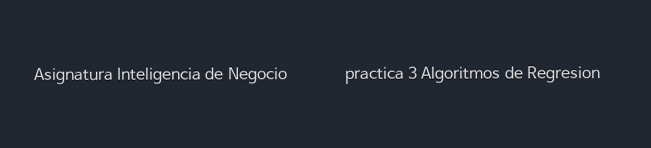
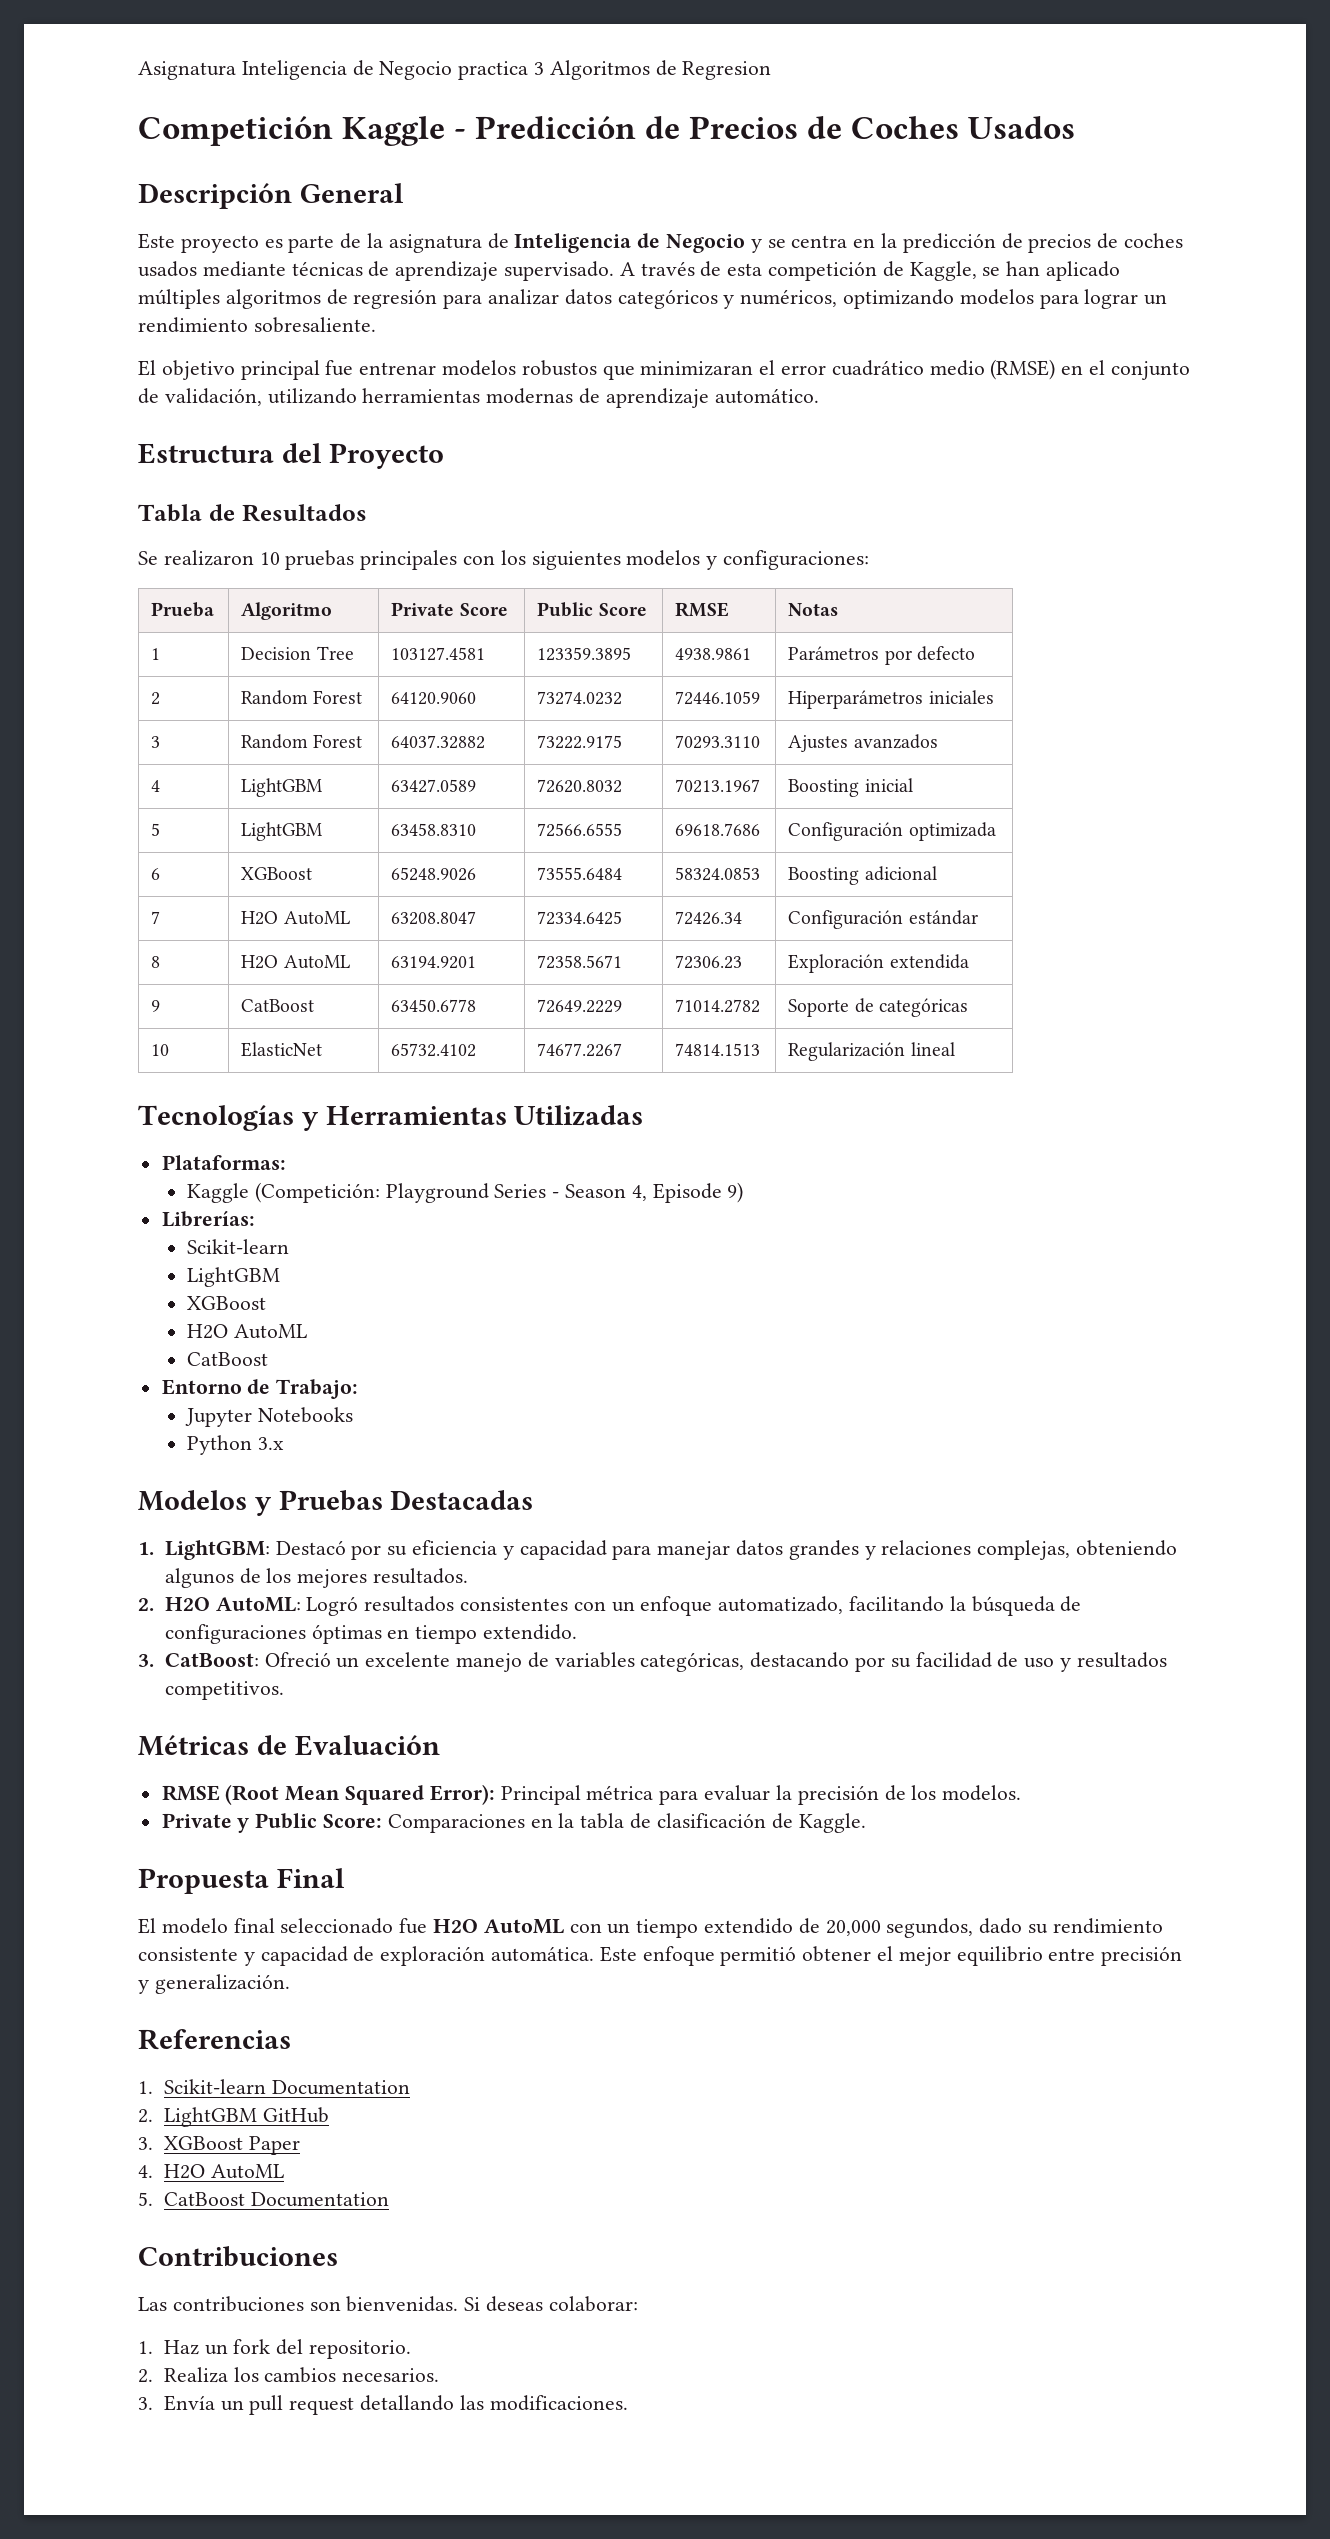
(601, 75) none -> [138,116,1076,146] [138,183,404,209] [138,233,1184,253] [138,261,1121,281] [138,289,1168,309] [138,317,376,333] [138,359,1190,380] [138,388,819,408] [138,443,444,469] [138,504,367,522] [138,550,870,570] [151,602,215,617] [241,602,333,620] [391,602,508,616] [537,602,647,617] [675,602,730,617] [788,603,839,616] [151,648,161,660] [241,646,354,660] [391,647,486,661] [537,647,632,661] [675,648,752,660] [788,646,975,665] [151,692,161,705] [241,690,362,705] [391,692,477,705] [537,691,623,705] [675,691,761,705] [788,690,994,709] [151,736,161,748] [241,734,362,749] [391,735,486,749] [537,735,623,749] [675,735,761,749] [788,734,938,752] [151,780,161,792] [241,778,323,797] [391,779,477,793] [537,779,623,793] [675,779,761,793] [788,778,913,797] [151,823,161,836] [241,822,323,841] [391,823,477,836] [537,823,623,837] [675,823,761,836] [788,822,996,841] [151,868,161,880] [241,867,313,880] [391,867,477,881] [537,867,623,880] [675,867,761,881] [788,866,937,885] [151,911,161,924] [241,911,350,925] [391,911,477,925] [537,911,623,925] [675,911,743,925] [788,910,978,929] [151,956,161,968] [241,955,350,969] [391,956,477,969] [537,955,623,969] [675,955,743,969] [788,954,969,973] [151,1000,161,1012] [241,999,315,1012] [391,999,477,1012] [537,999,623,1013] [675,999,761,1013] [788,998,968,1017] [151,1044,170,1056] [241,1042,323,1057] [391,1043,477,1057] [537,1043,623,1057] [675,1043,761,1056] [788,1042,955,1061] [138,1105,644,1131] [161,1155,286,1170] [186,1182,744,1203] [161,1211,255,1227] [186,1239,289,1254] [186,1267,280,1287] [186,1296,266,1310] [186,1324,307,1339] [186,1352,268,1366] [161,1379,359,1399] [184,1407,353,1427] [186,1435,284,1455] [138,1490,534,1516] [138,1540,1178,1560] [164,1568,468,1588] [138,1596,1082,1616] [164,1624,577,1644] [138,1652,1167,1672] [164,1681,284,1700] [138,1735,440,1756] [161,1784,1022,1805] [161,1813,866,1833] [138,1868,345,1894] [138,1918,1163,1938] [138,1946,1183,1966] [138,1974,290,1994] [138,2029,291,2050] [138,2079,410,2095] [138,2107,329,2127] [138,2136,300,2155] [138,2164,284,2179] [138,2192,389,2207] [138,2246,338,2267] [138,2296,638,2312] [138,2339,411,2359] [138,2367,440,2383] [138,2395,628,2415] // Competición Kaggle - Predicción de Precios de Coches Usados // Descripción General // Este proyecto es parte de la asignatura de Inteligencia de Negocio y se centra en la predicción de precios de coches usados mediante técnicas de aprendizaje supervisado. A través de esta competición de Kaggle, se han aplicado múltiples algoritmos de regresión para analizar datos categóricos y numéricos, optimizando modelos para lograr un rendimiento sobresaliente. // El objetivo principal fue entrenar modelos robustos que minimizaran el error cuadrático medio (RMSE) en el conjunto de validación, utilizando herramientas modernas de aprendizaje automático. // Estructura del Proyecto // Tabla de Resultados // Se realizaron 10 pruebas principales con los siguientes modelos y configuraciones: // Prueba | Algoritmo | Private Score | Public Score | RMSE | Notas // 1 | Decision Tree | 103127.4581 | 123359.3895 | 4938.9861 | Parámetros por defecto // 2 | Random Forest | 64120.9060 | 73274.0232 | 72446.1059 | Hiperparámetros iniciales // 3 | Random Forest | 64037.32882 | 73222.9175 | 70293.3110 | Ajustes avanzados // 4 | LightGBM | 63427.0589 | 72620.8032 | 70213.1967 | Boosting inicial // 5 | LightGBM | 63458.8310 | 72566.6555 | 69618.7686 | Configuración optimizada // 6 | XGBoost | 65248.9026 | 73555.6484 | 58324.0853 | Boosting adicional // 7 | H2O AutoML | 63208.8047 | 72334.6425 | 72426.34 | Configuración estándar // 8 | H2O AutoML | 63194.9201 | 72358.5671 | 72306.23 | Exploración extendida // 9 | CatBoost | 63450.6778 | 72649.2229 | 71014.2782 | Soporte de categóricas // 10 | ElasticNet | 65732.4102 | 74677.2267 | 74814.1513 | Regularización lineal // Tecnologías y Herramientas Utilizadas // Plataformas: // Kaggle (Competición: Playground Series - Season 4, Episode 9) // Librerías: // Scikit-learn // LightGBM // XGBoost // H2O AutoML // CatBoost // Entorno de Trabajo: // Jupyter Notebooks // Python 3.x // Modelos y Pruebas Destacadas // 1. LightGBM: Destacó por su eficiencia y capacidad para manejar datos grandes y relaciones complejas, obteniendo algunos de los mejores resultados. // 2. H2O AutoML: Logró resultados consistentes con un enfoque automatizado, facilitando la búsqueda de configuraciones óptimas en tiempo extendido. // 3. CatBoost: Ofreció un excelente manejo de variables categóricas, destacando por su facilidad de uso y resultados competitivos. // Métricas de Evaluación // RMSE (Root Mean Squared Error): Principal métrica para evaluar la precisión de los modelos. // Private y Public Score: Comparaciones en la tabla de clasificación de Kaggle. // Propuesta Final // El modelo final seleccionado fue H2O AutoML con un tiempo extendido de 20,000 segundos, dado su rendimiento consistente y capacidad de exploración automática. Este enfoque permitió obtener el mejor equilibrio entre precisión y generalización. // Referencias // 1. Scikit-learn Documentation // 2. LightGBM GitHub // 3. XGBoost Paper // 4. H2O AutoML // 5. CatBoost Documentation // Contribuciones // Las contribuciones son bienvenidas. Si deseas colaborar: // 1. Haz un fork del repositorio. // 2. Realiza los cambios necesarios. // 3. Envía un pull request detallando las modificaciones.

